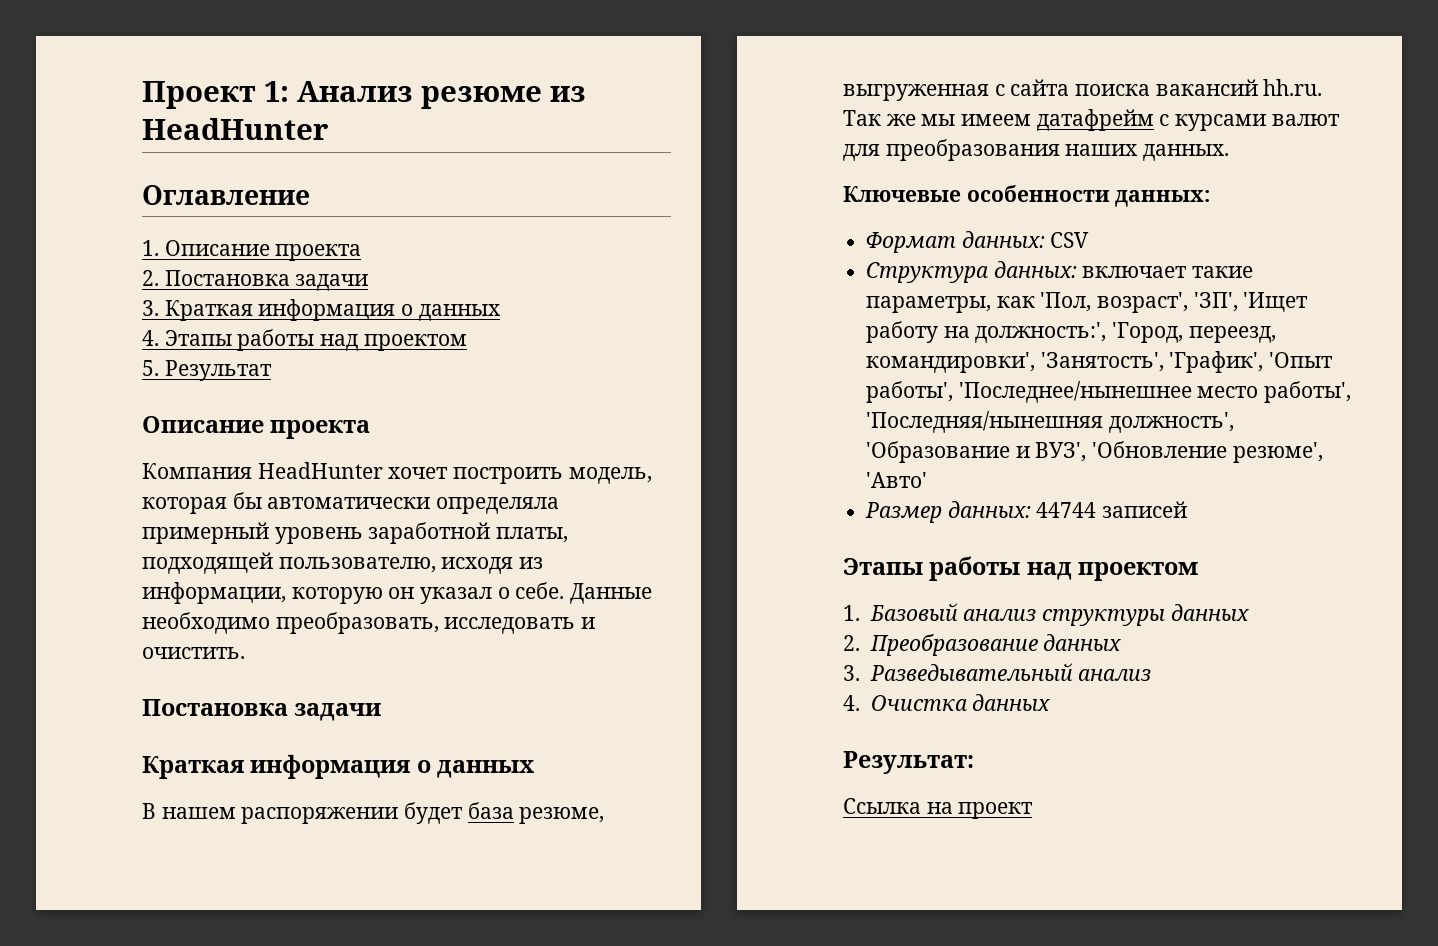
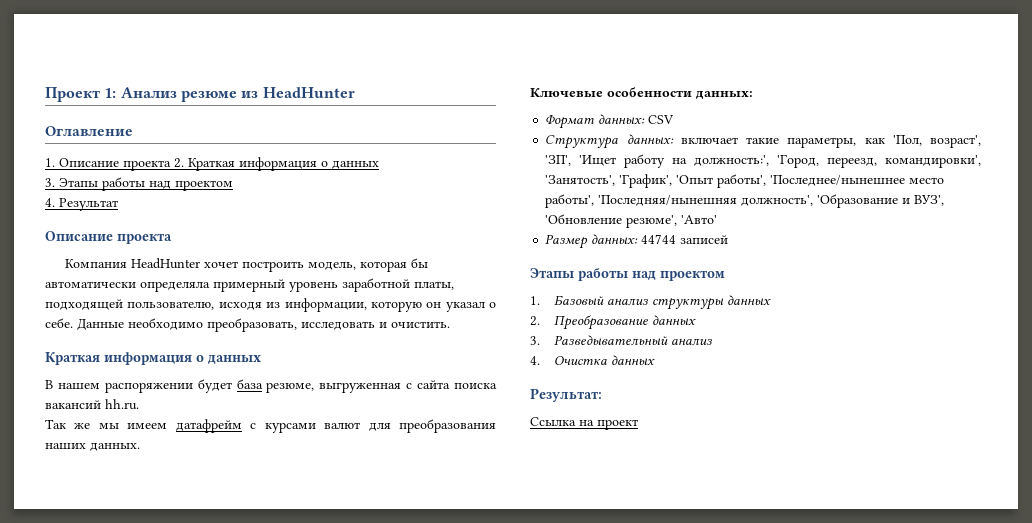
[142,270,369,291] [142,299,501,321] [142,329,467,351] [142,360,159,376] // 2. Постановка задачи // 3. Краткая информация о данных // 4. Этапы работы над проектом // 5. -> [174,157,379,171] [45,177,233,191] [45,198,55,207] 2. Краткая информация о данных // 3. Этапы работы над проектом // 4.
[142,699,382,721] // Постановка задачи -> (450, 324) none

